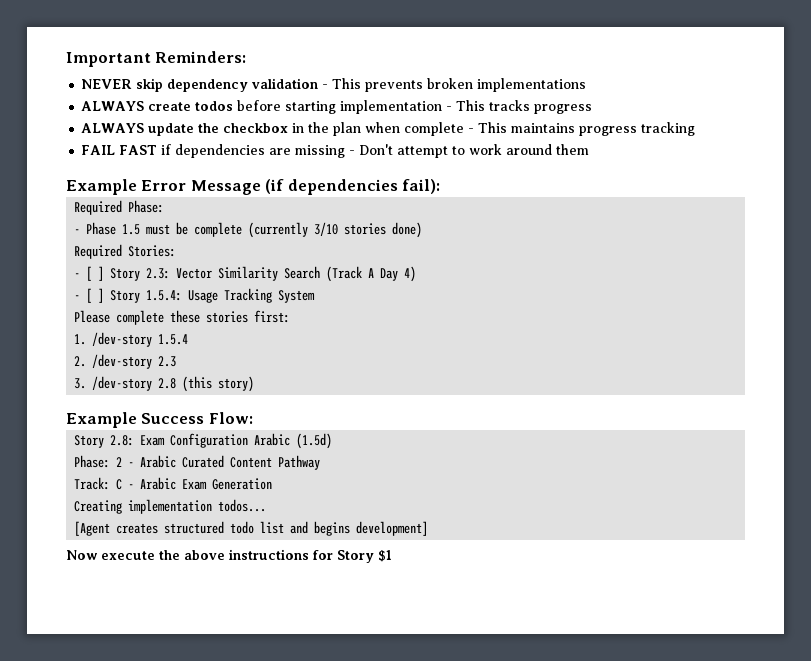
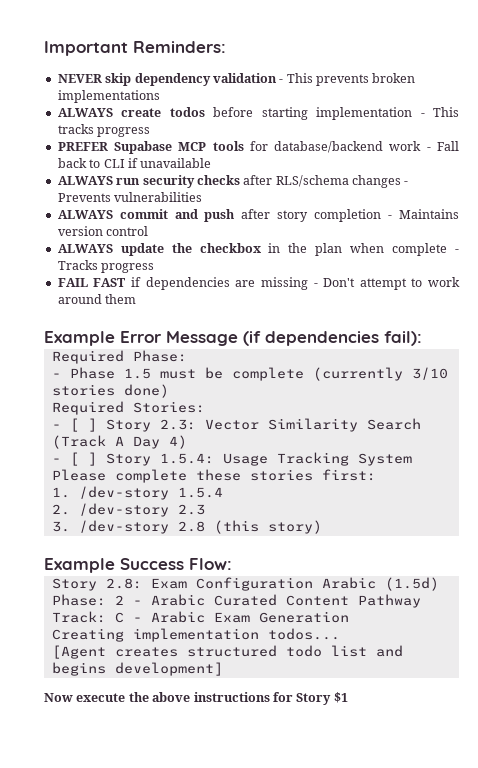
(593, 109) none -> [57,141,459,154] [57,158,212,168] [57,175,409,188] [57,192,203,202] [57,209,459,222] [57,226,149,236] // PREFER Supabase MCP tools for database/backend work - Fall back to CLI if unavailable // ALWAYS run security checks after RLS/schema changes - Prevents vulnerabilities // ALWAYS commit and push after story completion - Maintains version control
[478,122,696,136] This maintains progress tracking -> [57,260,155,273] Tracks progress

